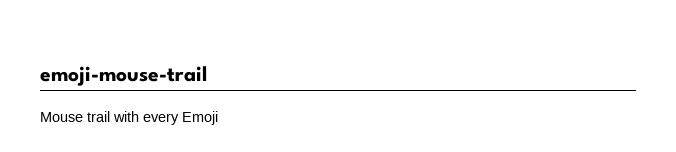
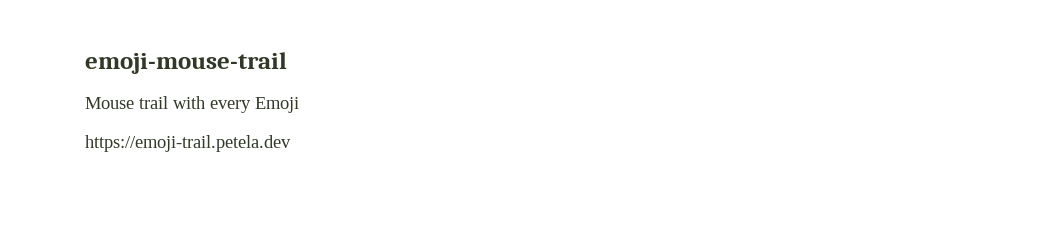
(218, 118) none -> [85,135,291,152] // https://emoji-trail.petela.dev

